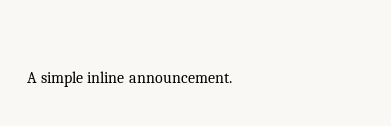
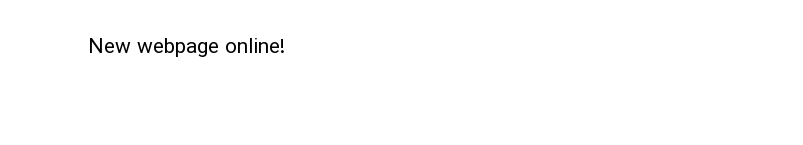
[27,71,232,87] A simple inline announcement. -> [88,38,285,57] New webpage online!

